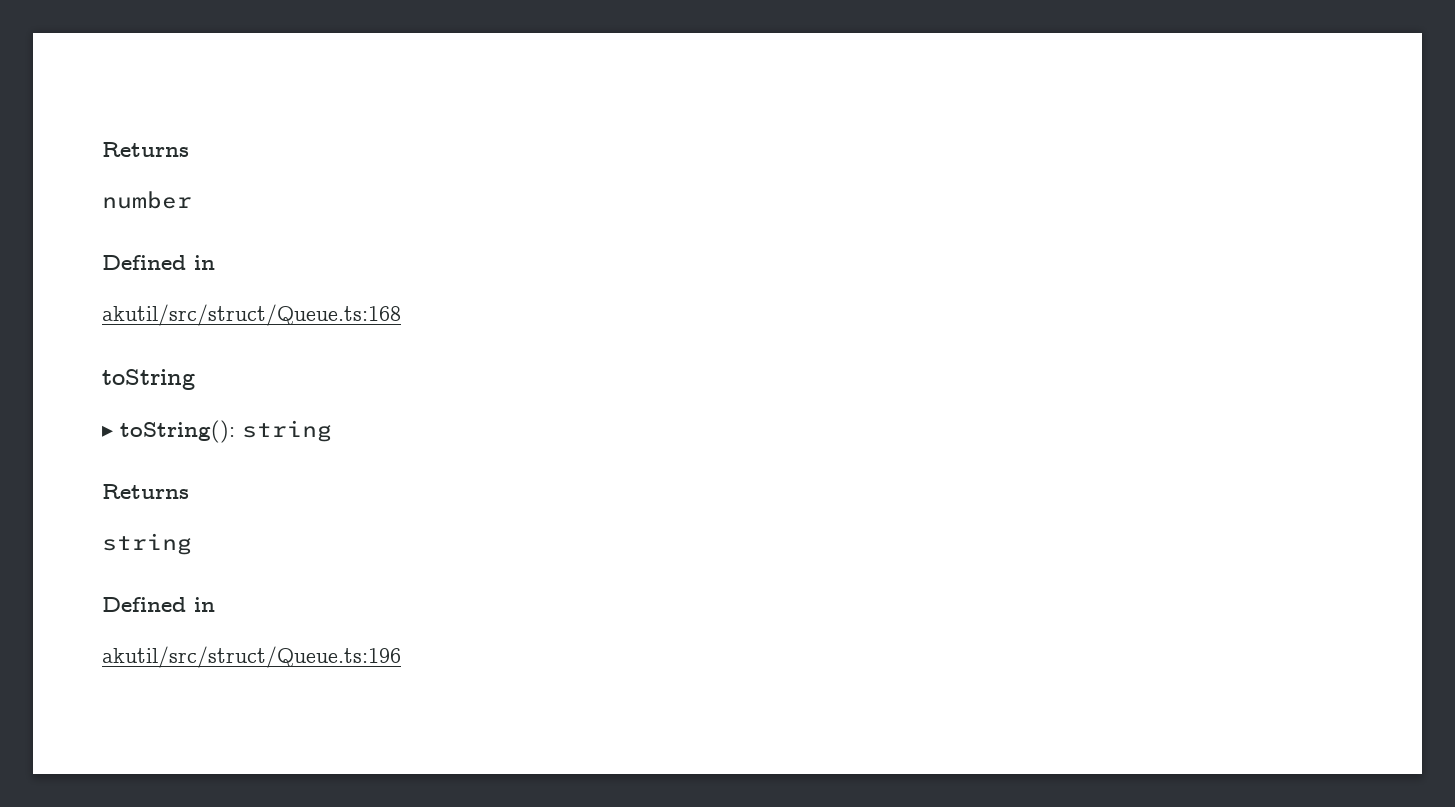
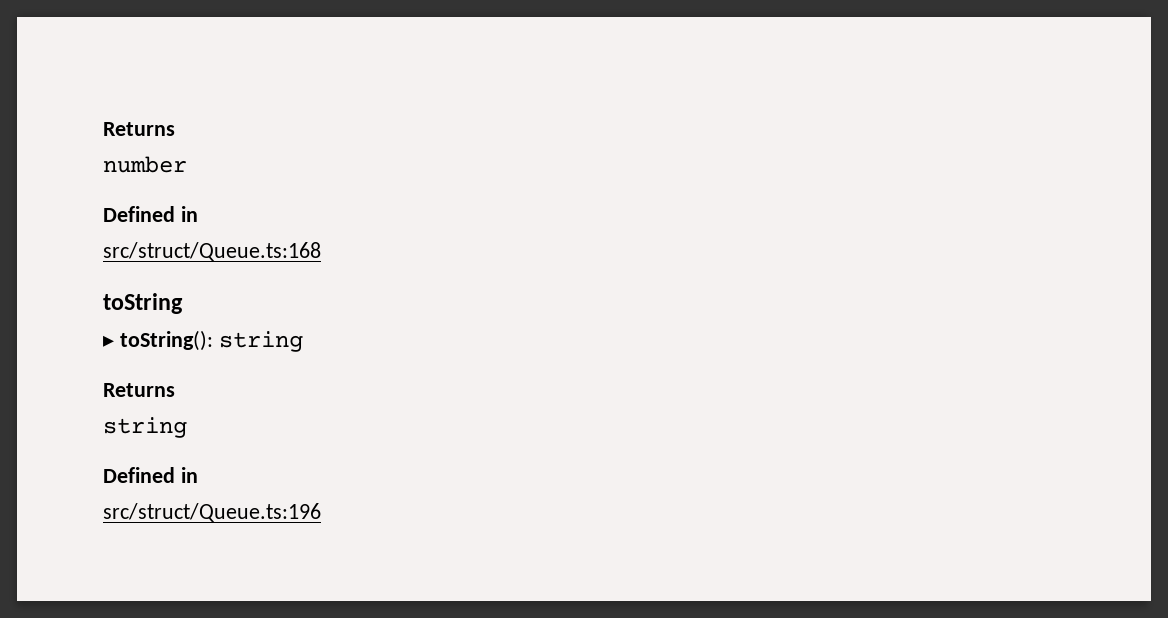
[102,304,401,326] akutil/src/struct/Queue.ts:168 -> [103,242,321,261] src/struct/Queue.ts:168
[102,646,401,668] akutil/src/struct/Queue.ts:196 -> [103,503,321,522] src/struct/Queue.ts:196

